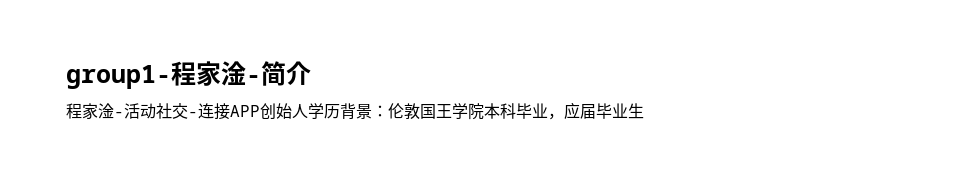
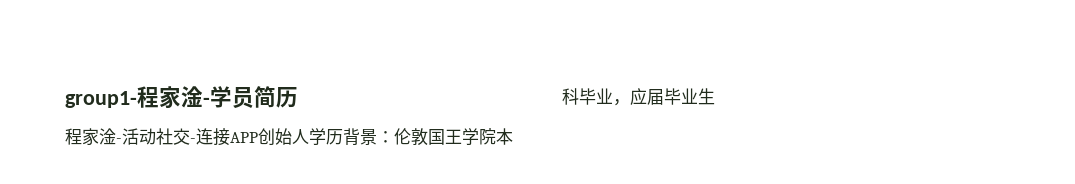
[261,61,311,86] 简介 -> [210,86,298,109] 学员简历

